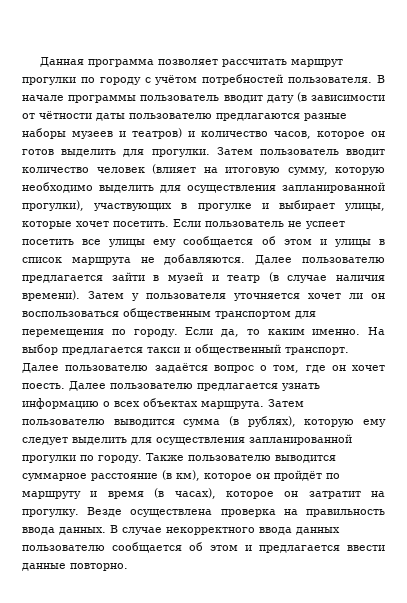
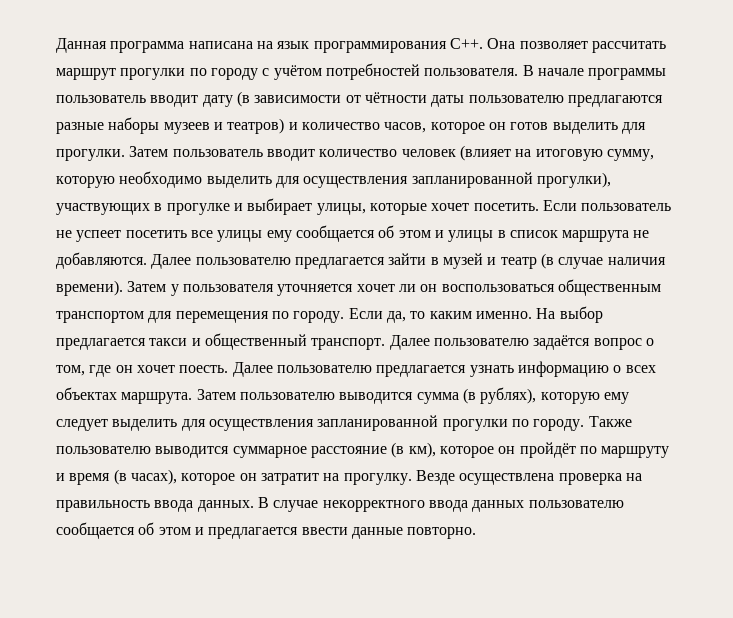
(154, 63) none -> [188,38,516,53] написана на язык программирования C++. Она

